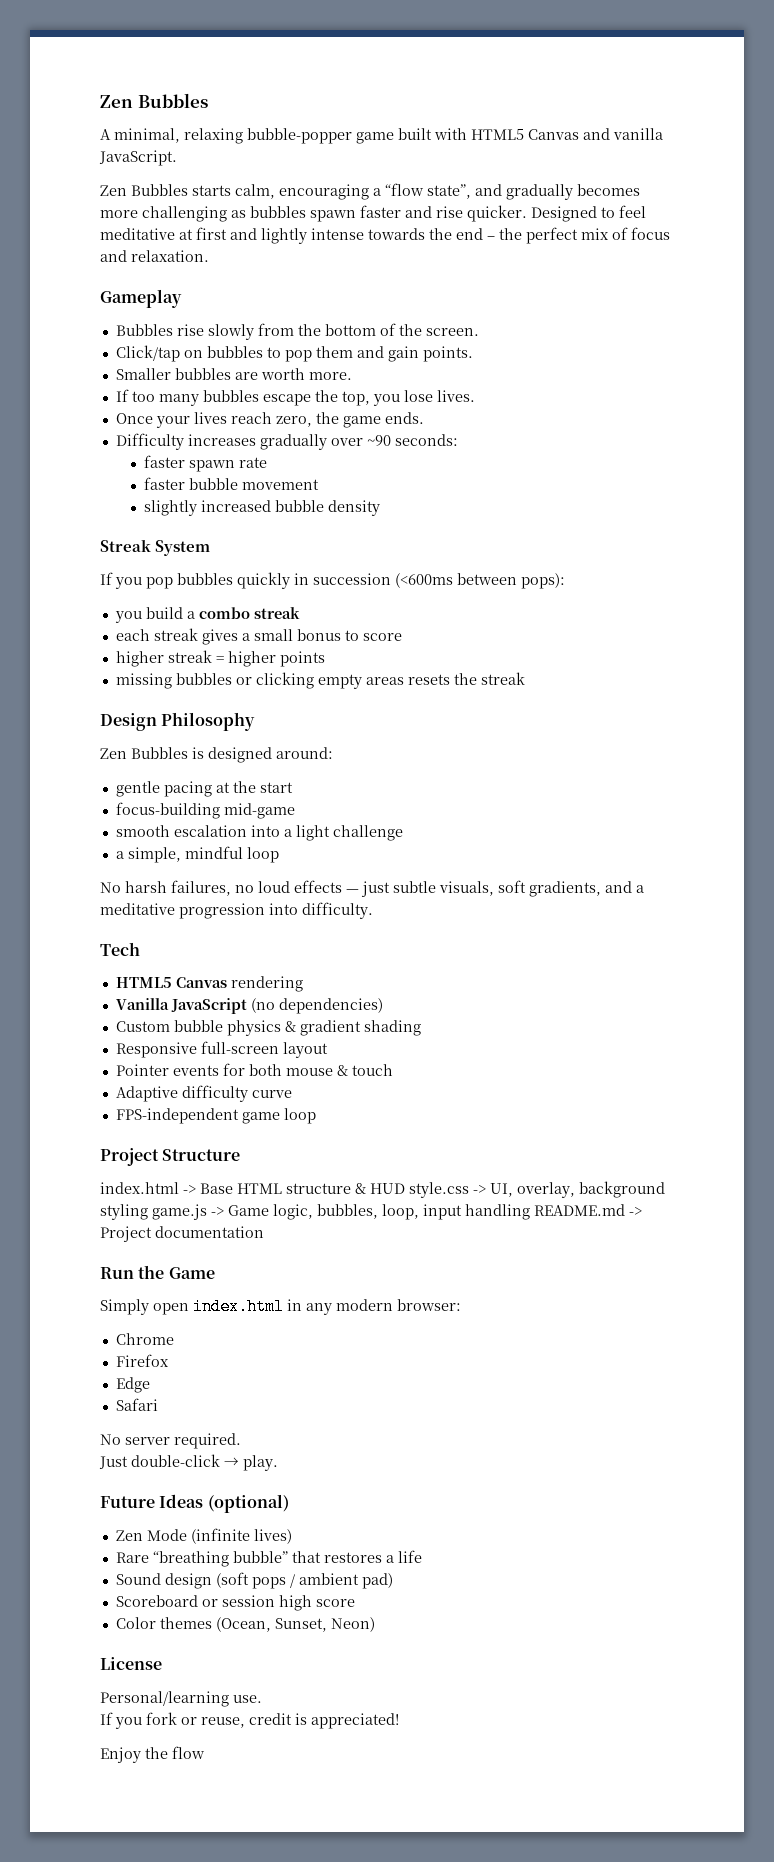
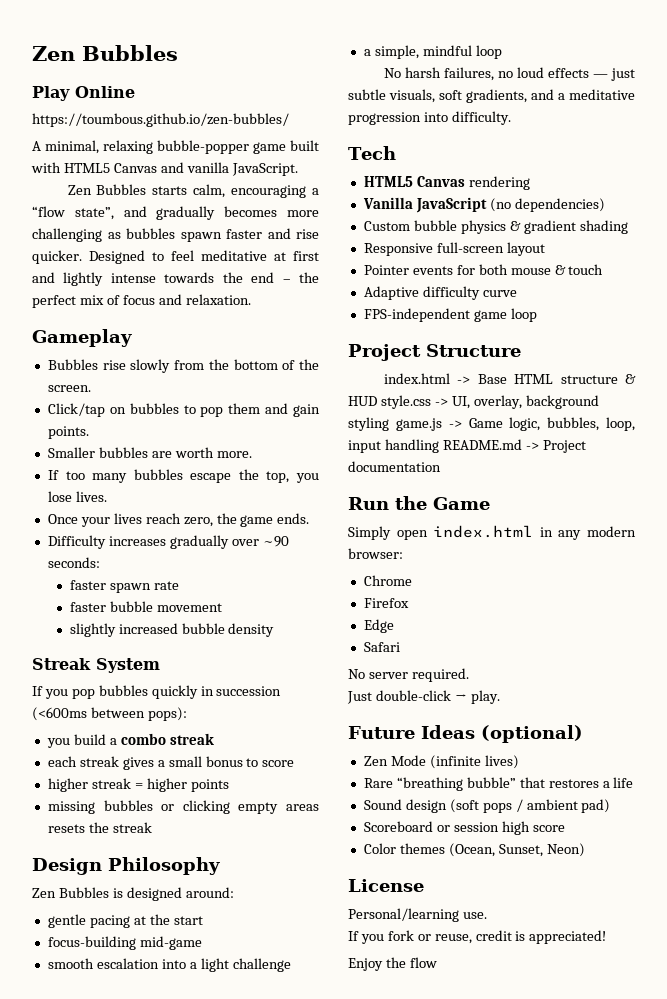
[100,93,208,108] Zen Bubbles -> [32,45,178,61] [32,86,135,101] [32,113,289,127] Zen Bubbles // Play Online // https://toumbous.github.io/zen-bubbles/

